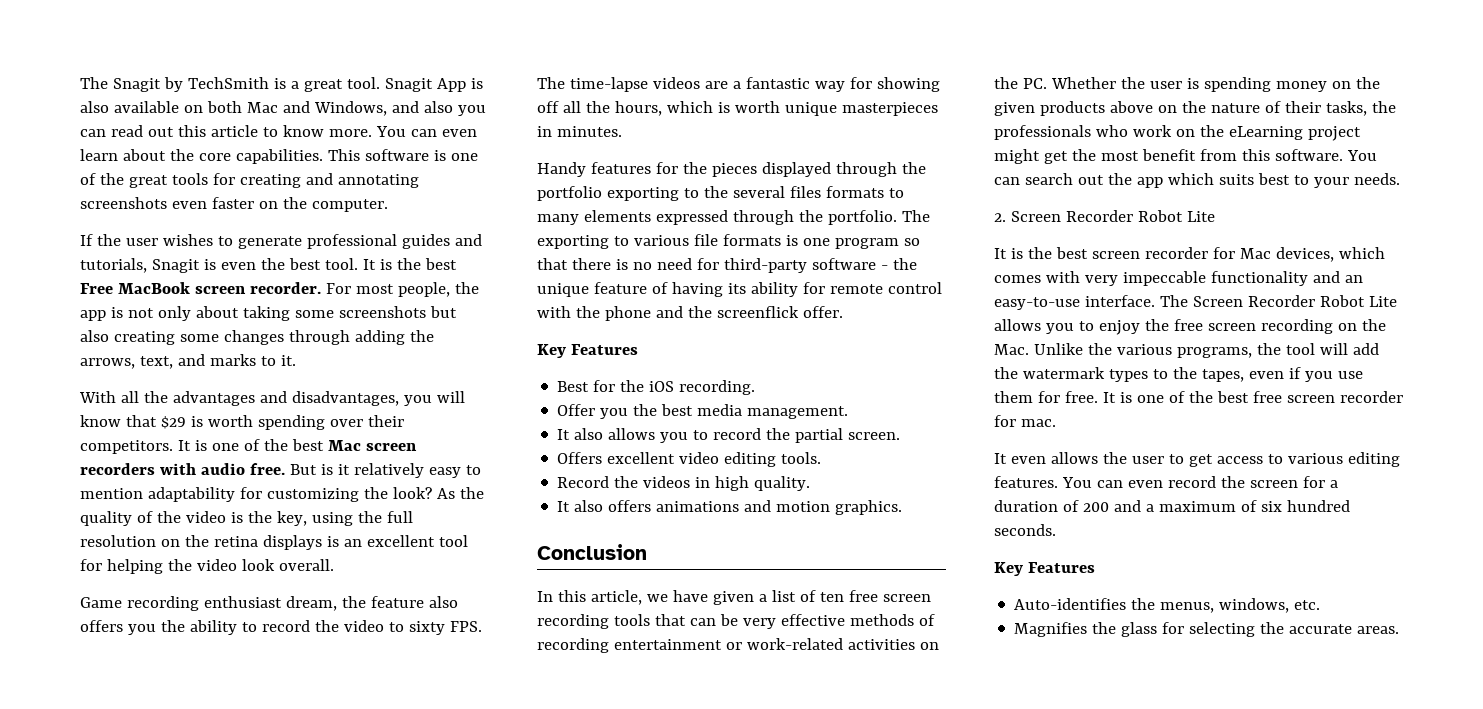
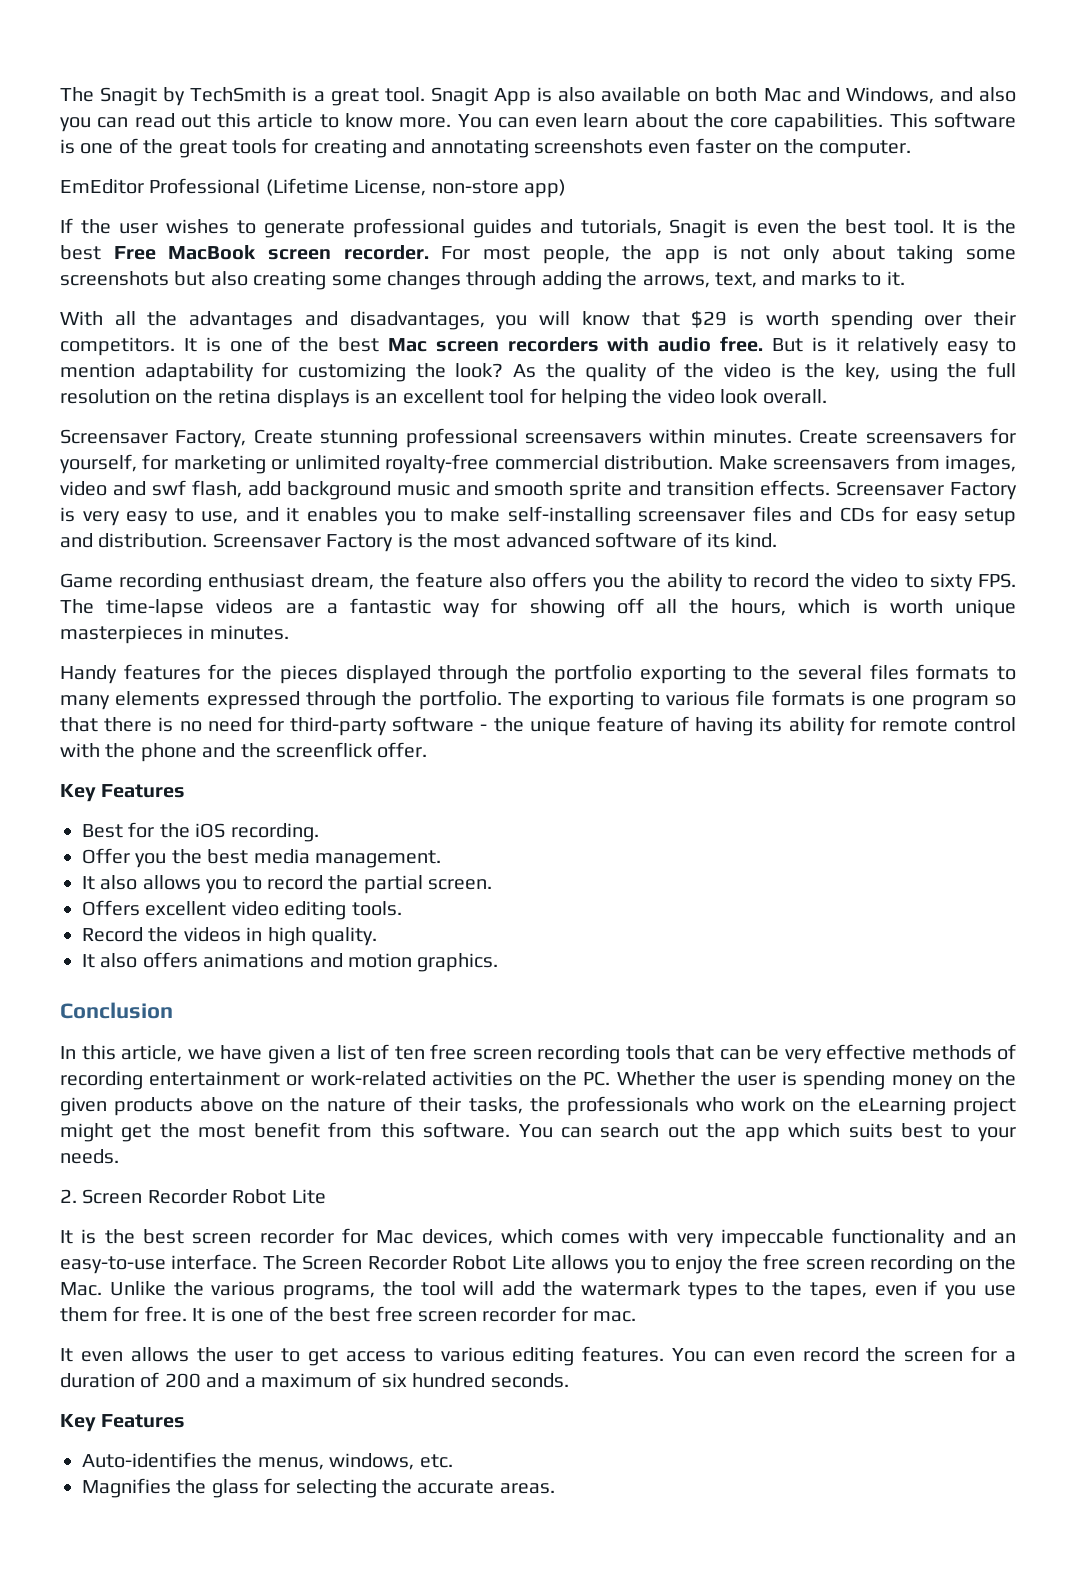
(388, 205) none -> [60,178,566,198] // EmEditor Professional (Lifetime License, non-store app)
(334, 565) none -> [60,428,1016,448] [60,454,1017,474] [60,480,1018,500] [60,506,1016,526] [60,532,778,552] // Screensaver Factory, Create stunning professional screensavers within minutes. Create screensavers for yourself, for marketing or unlimited royalty-free commercial distribution. Make screensavers from images, video and swf flash, add background music and smooth sprite and transition effects. Screensaver Factory is very easy to use, and it enables you to make self-installing screensaver files and CDs for easy setup and distribution. Screensaver Factory is the most advanced software of its kind.

